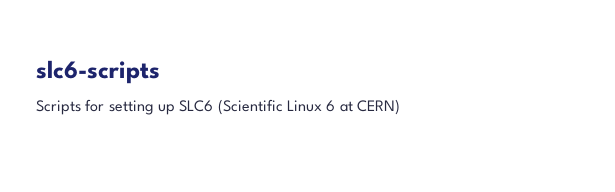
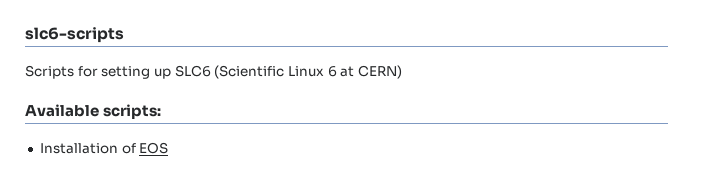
(400, 107) none -> [25,104,162,119] [39,142,169,154] // Available scripts: // Installation of EOS

